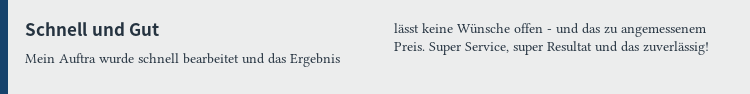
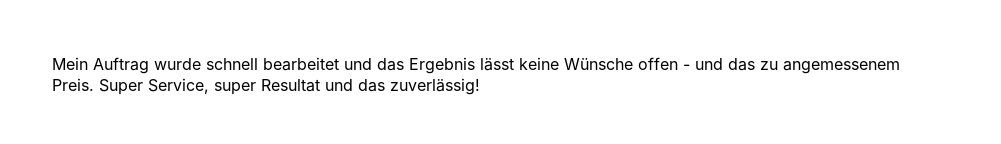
[25,22,160,36] [25,53,96,64] Schnell und Gut // Mein Auftra -> [52,57,149,74] Mein Auftrag

